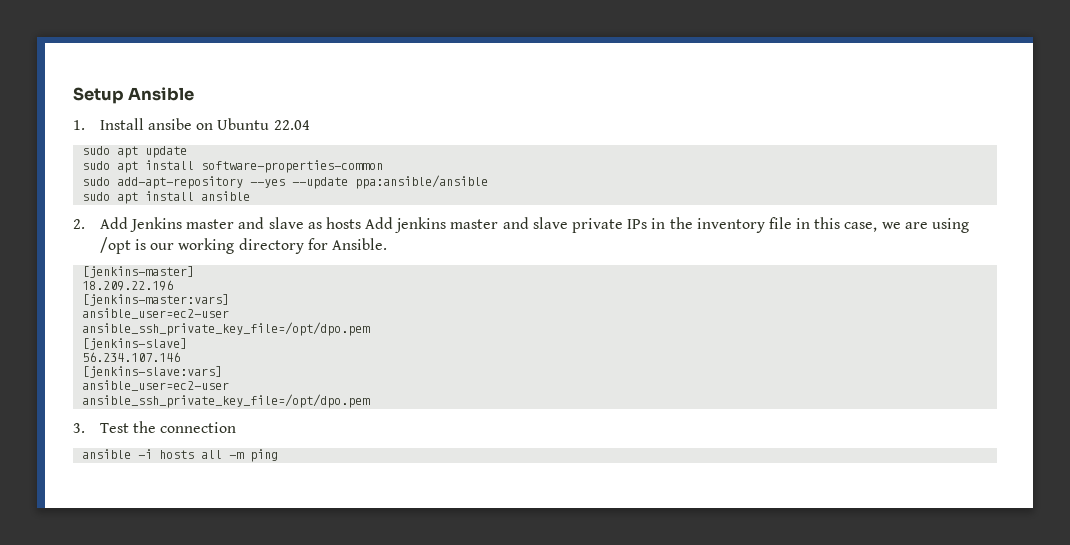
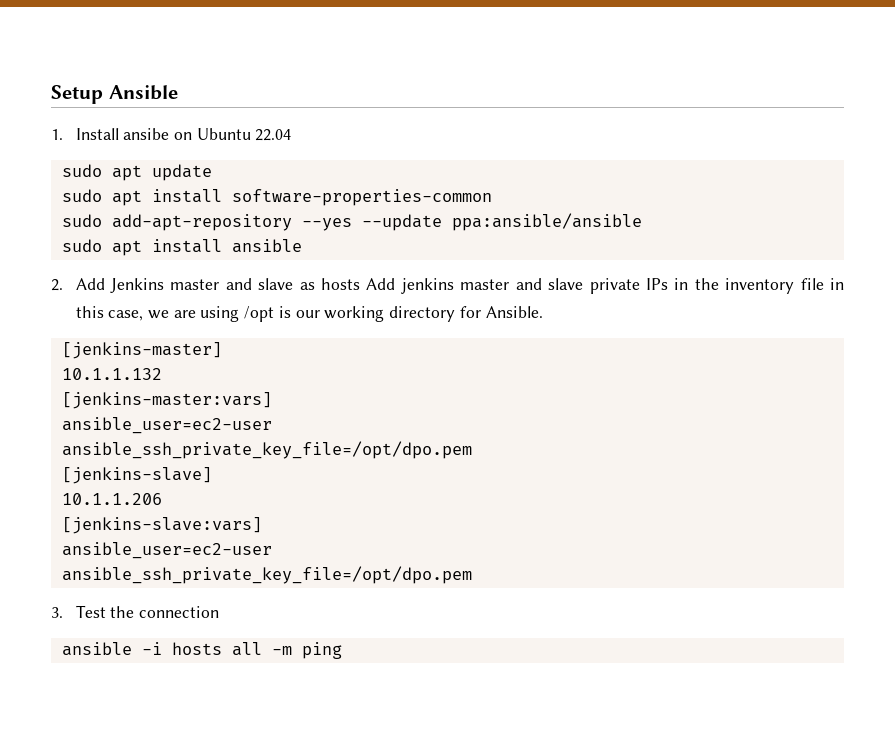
[82,280,174,291] 18.209.22.196 -> [61,368,162,380] 10.1.1.132
[82,352,181,362] 56.234.107.146 -> [61,493,162,505] 10.1.1.206

